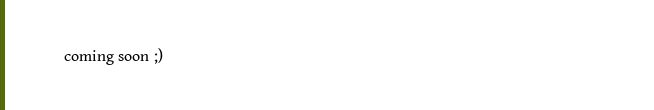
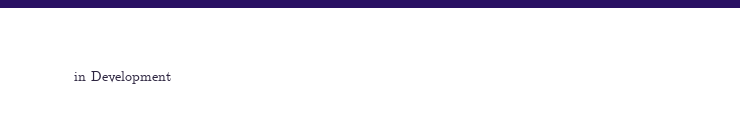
[64,48,163,65] coming soon ;) -> [74,71,171,84] in Development

